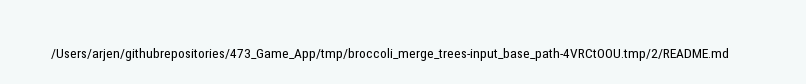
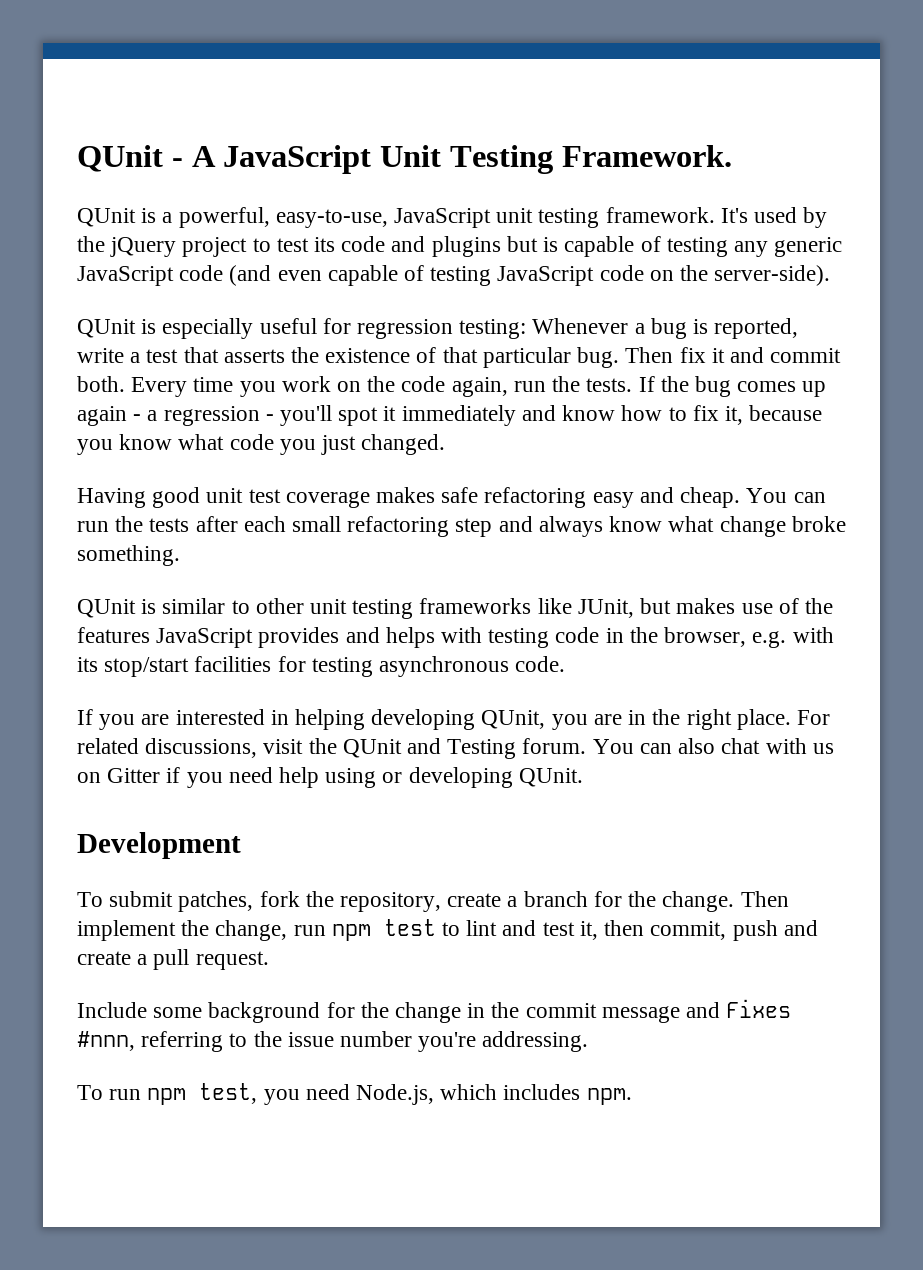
[51,48,729,61] /Users/arjen/githubrepositories/473_Game_App/tmp/broccoli_merge_trees-input_base_path-4VRCtOOU.tmp/2/README.md -> [77,145,732,174] [77,207,828,228] [77,236,843,257] [77,265,831,286] [77,318,799,339] [77,347,842,368] [77,376,827,397] [77,405,823,426] [77,434,446,455] [77,487,826,508] [77,516,846,537] [77,545,180,566] [77,598,833,619] [77,627,834,648] [77,656,566,677] [77,709,830,730] [77,738,834,759] [77,767,583,788] [77,832,241,859] [77,891,789,912] [77,919,818,941] [77,949,269,970] [77,999,792,1023] [77,1031,589,1052] [77,1083,632,1105] QUnit - A JavaScript Unit Testing Framework. // QUnit is a powerful, easy-to-use, JavaScript unit testing framework. It's used by the jQuery project to test its code and plugins but is capable of testing any generic JavaScript code (and even capable of testing JavaScript code on the server-side). // QUnit is especially useful for regression testing: Whenever a bug is reported, write a test that asserts the existence of that particular bug. Then fix it and commit both. Every time you work on the code again, run the tests. If the bug comes up again - a regression - you'll spot it immediately and know how to fix it, because you know what code you just changed. // Having good unit test coverage makes safe refactoring easy and cheap. You can run the tests after each small refactoring step and always know what change broke something. // QUnit is similar to other unit testing frameworks like JUnit, but makes use of the features JavaScript provides and helps with testing code in the browser, e.g. with its stop/start facilities for testing asynchronous code. // If you are interested in helping developing QUnit, you are in the right place. For related discussions, visit the QUnit and Testing forum. You can also chat with us on Gitter if you need help using or developing QUnit. // Development // To submit patches, fork the repository, create a branch for the change. Then implement the change, run npm test to lint and test it, then commit, push and create a pull request. // Include some background for the change in the commit message and Fixes #nnn, referring to the issue number you're addressing. // To run npm test, you need Node.js, which includes npm.

